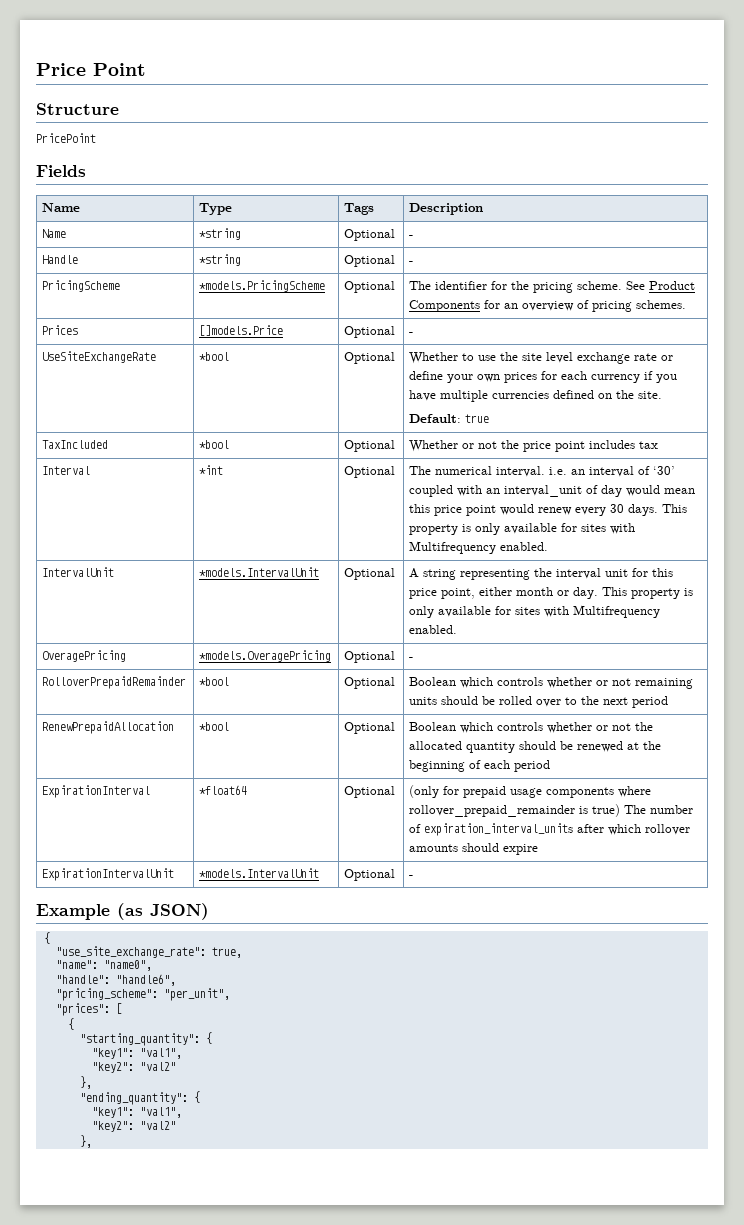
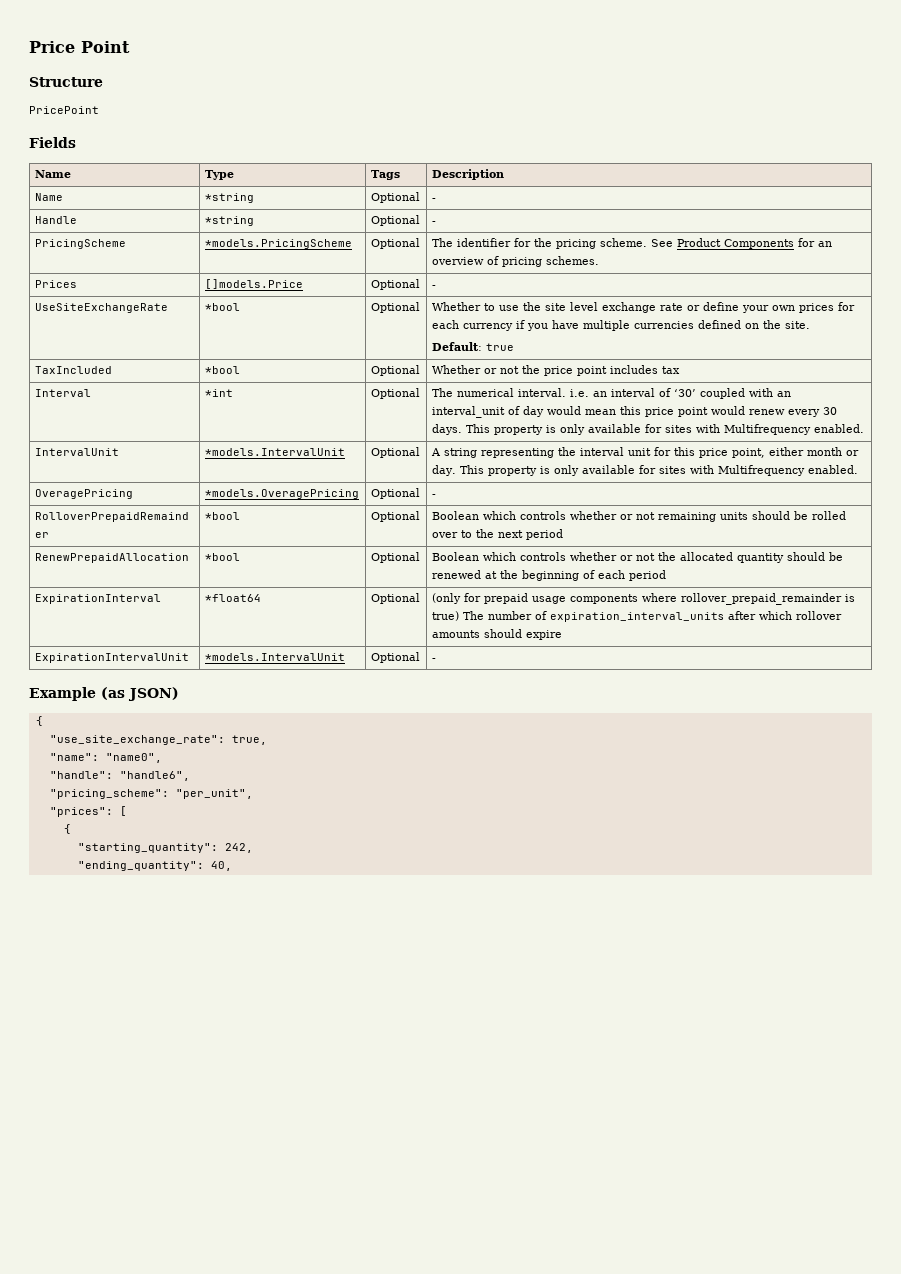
[205,1032,212,1044] [91,1048,182,1059] [91,1062,176,1073] [79,1076,92,1089] [79,1091,200,1105] [91,1107,182,1118] [91,1121,176,1132] [79,1135,92,1148] { // "key1": "val1", // "key2": "val2" // }, // "ending_quantity": { // "key1": "val1", // "key2": "val2" // }, -> [224,843,253,853] [77,861,232,871] 242, // "ending_quantity": 40,

